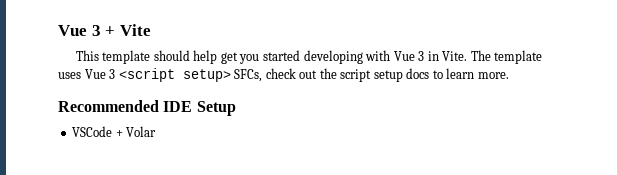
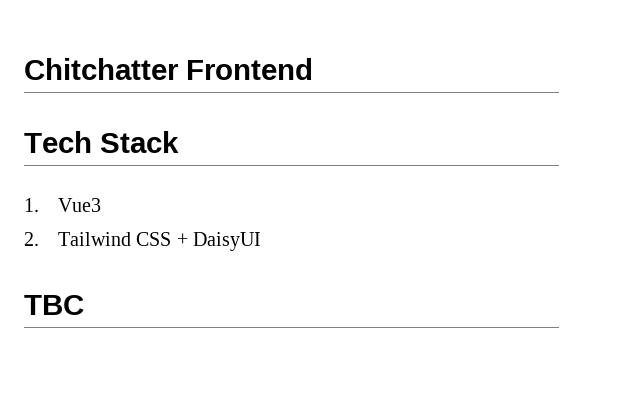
[58,24,151,36] [75,50,543,64] [58,68,509,82] [58,100,236,116] [72,126,157,137] Vue 3 + Vite // This template should help get you started developing with Vue 3 in Vite. The template uses Vue 3 <script setup> SFCs, check out the script setup docs to learn more. // Recommended IDE Setup // VSCode + Volar -> [24,58,313,80] [24,131,179,153] [24,198,101,212] [24,232,262,251] [24,295,84,315] Chitchatter Frontend // Tech Stack // 1. Vue3 // 2. Tailwind CSS + DaisyUI // TBC

